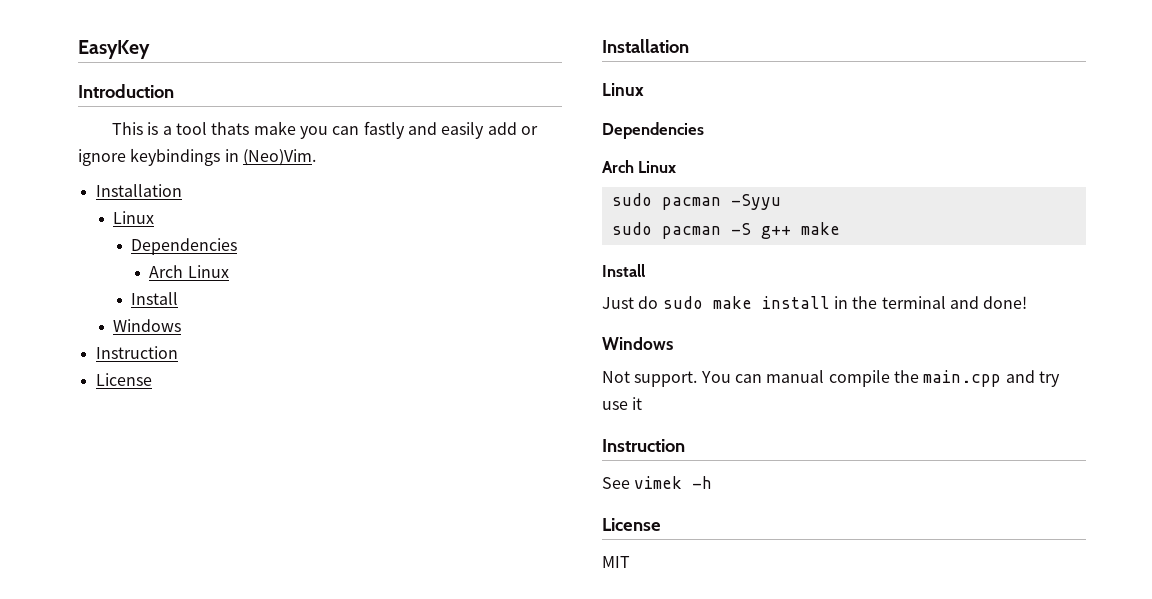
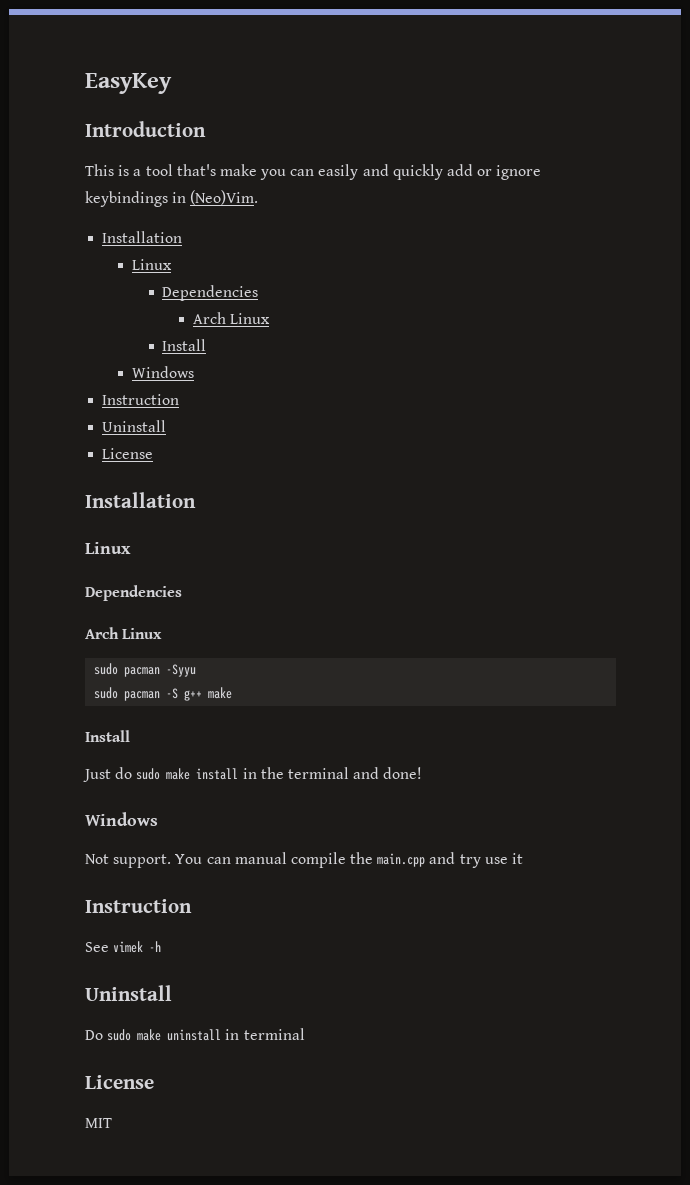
[211,122,250,135] thats -> [176,164,216,176] that's
[363,121,485,139] fastly and easily -> [318,164,443,180] easily and quickly
(178, 352) none -> [102,420,167,432] // Uninstall
(713, 482) none -> [85,985,172,1001] [85,1028,305,1041] // Uninstall // Do sudo make uninstall in terminal

